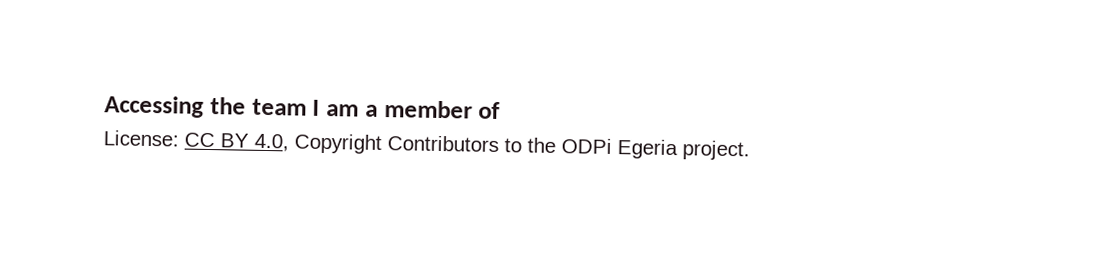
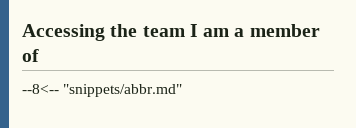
[103,130,750,161] License: CC BY 4.0, Copyright Contributors to the ODPi Egeria project. -> [22,84,183,97] --8<-- "snippets/abbr.md"

